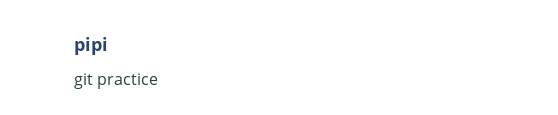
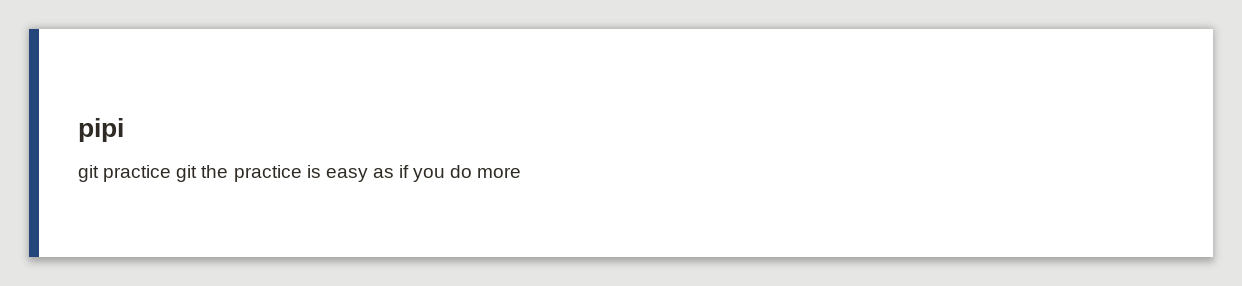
(159, 81) none -> [176,165,522,182] git the practice is easy as if you do more

